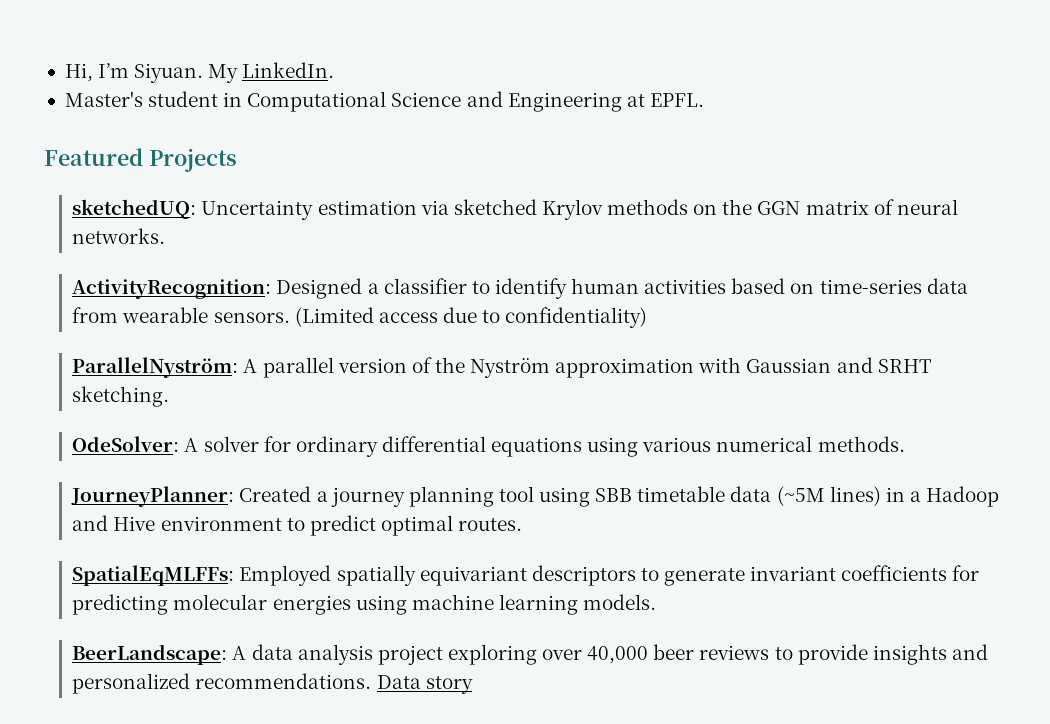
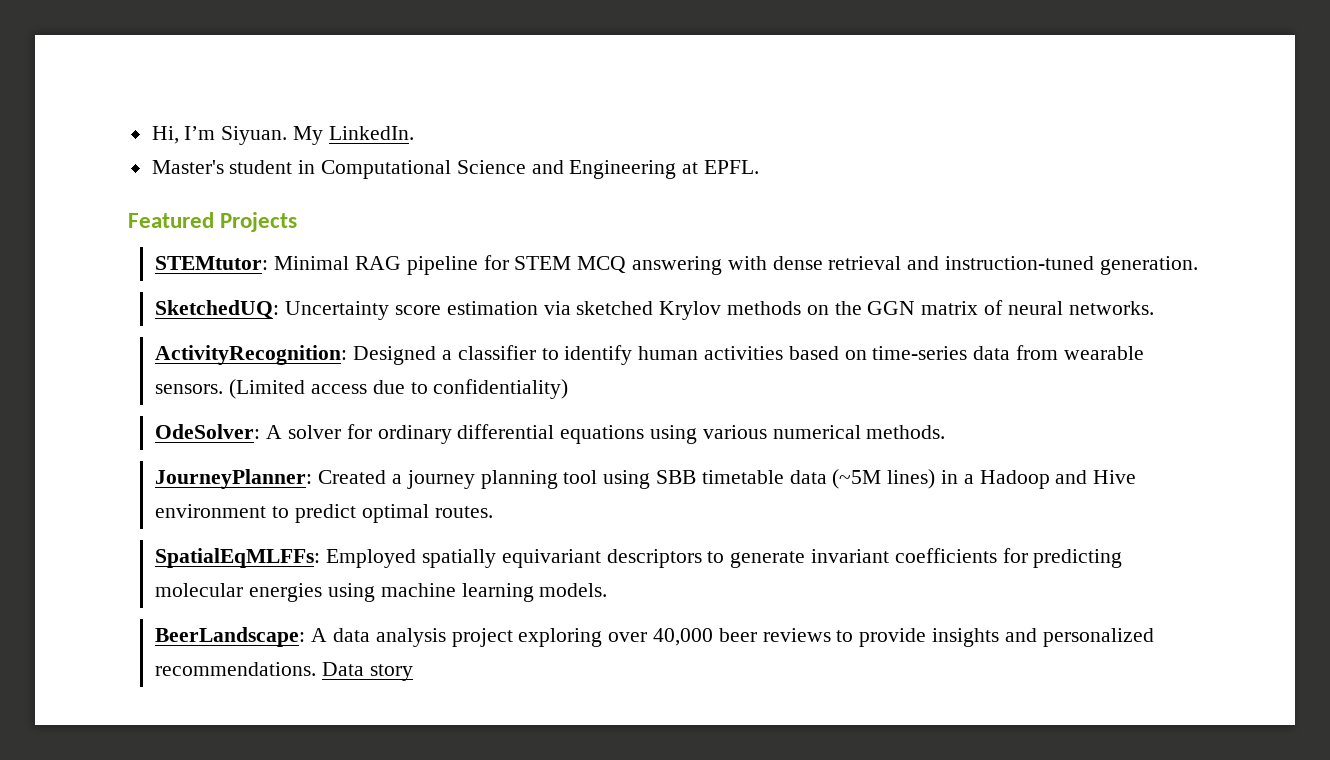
[72,199,314,220] sketchedUQ: Uncertainty -> [155,255,1198,275] [155,300,441,320] STEMtutor: Minimal RAG pipeline for STEM MCQ answering with dense retrieval and instruction-tuned generation. // SketchedUQ: Uncertainty score
[72,357,932,378] [72,386,170,407] // ParallelNyström: A parallel version of the Nyström approximation with Gaussian and SRHT sketching. -> (569, 389) none

